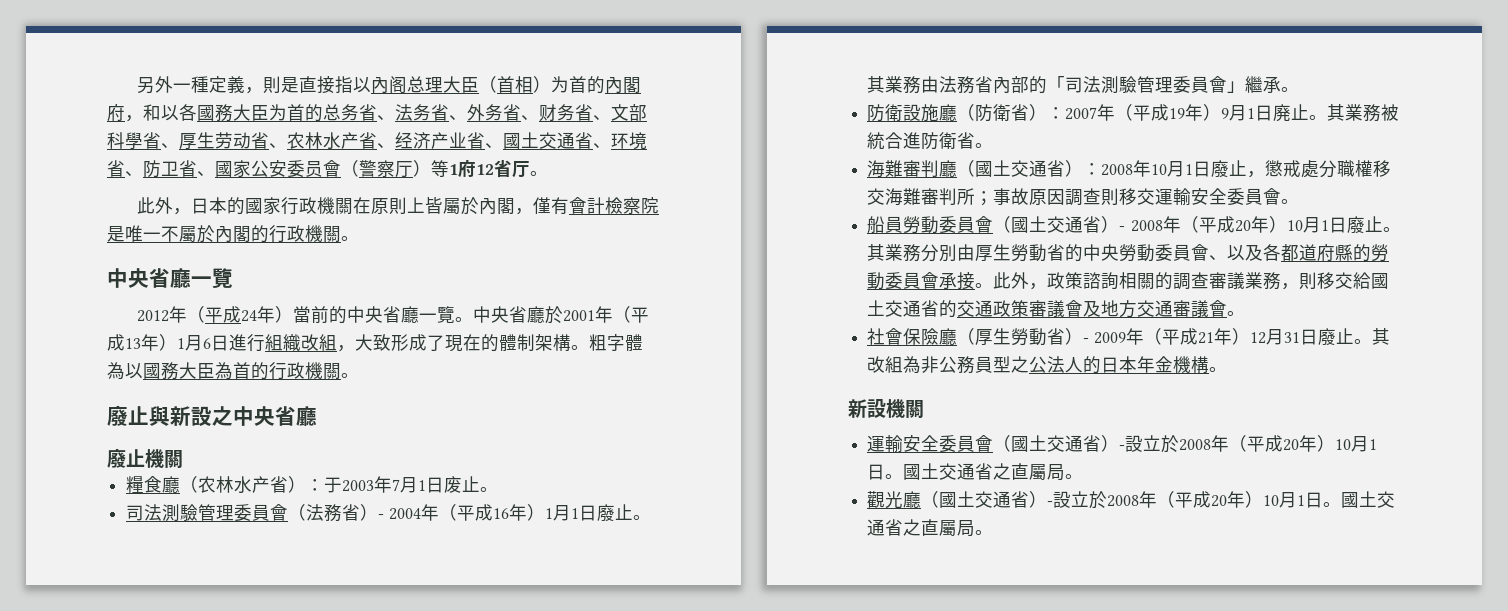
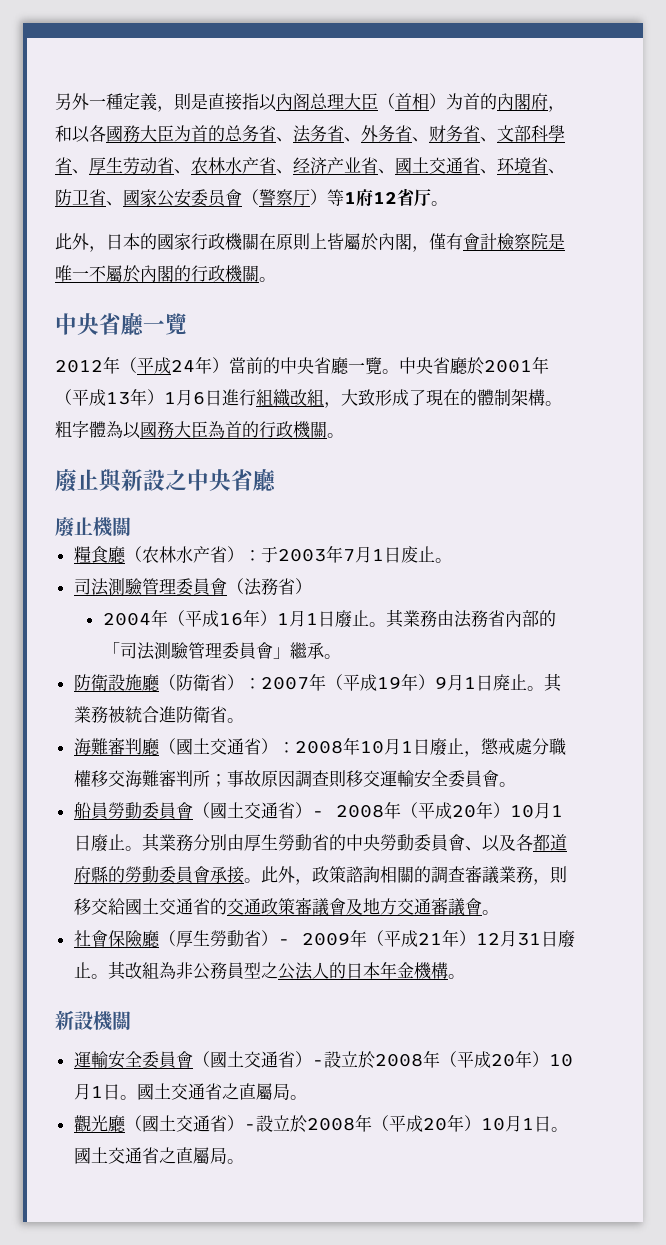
[378,514,385,519] - -> (312, 586) //

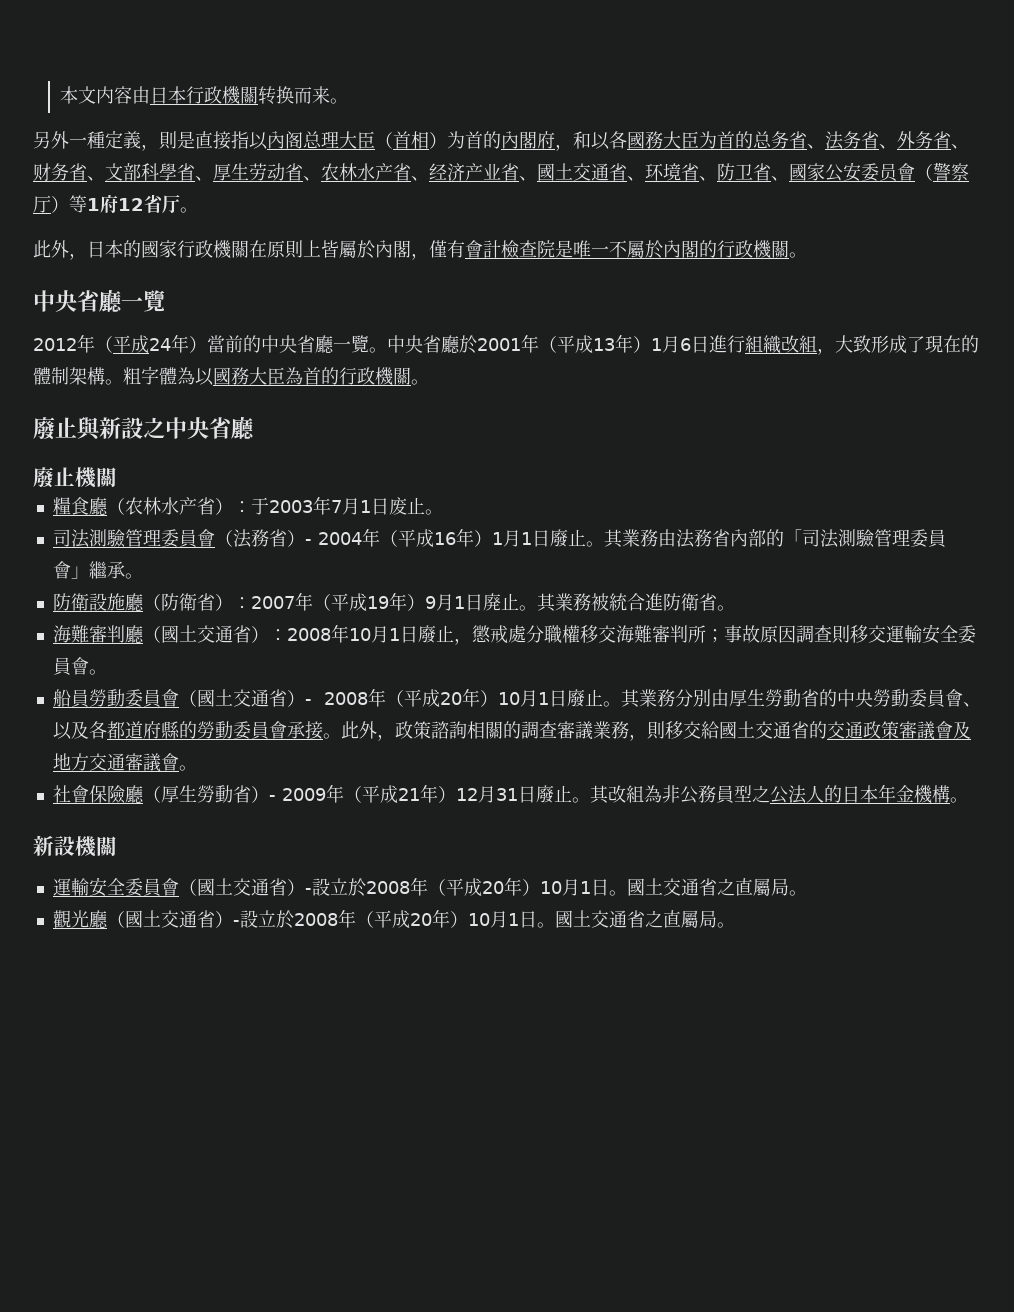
(55, 101) none -> [60,86,349,105] 本文内容由日本行政機關转换而来。 //
[514,233,531,250] 察 -> [519,240,537,257] 查
(312, 586) // -> [304,539,312,545] -

